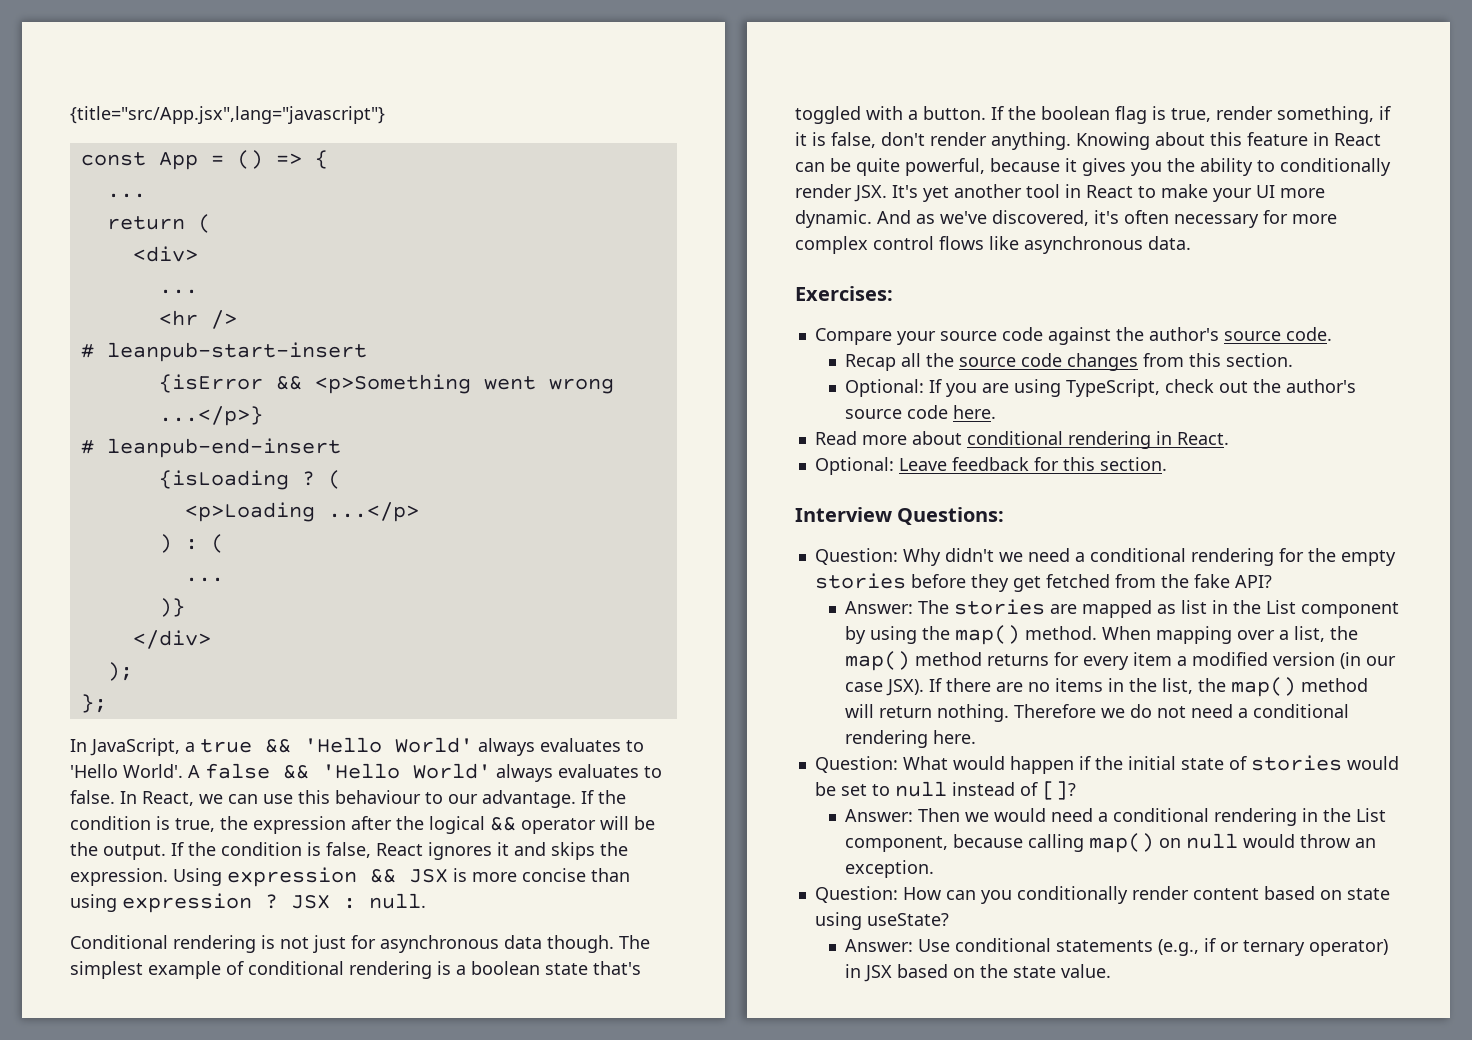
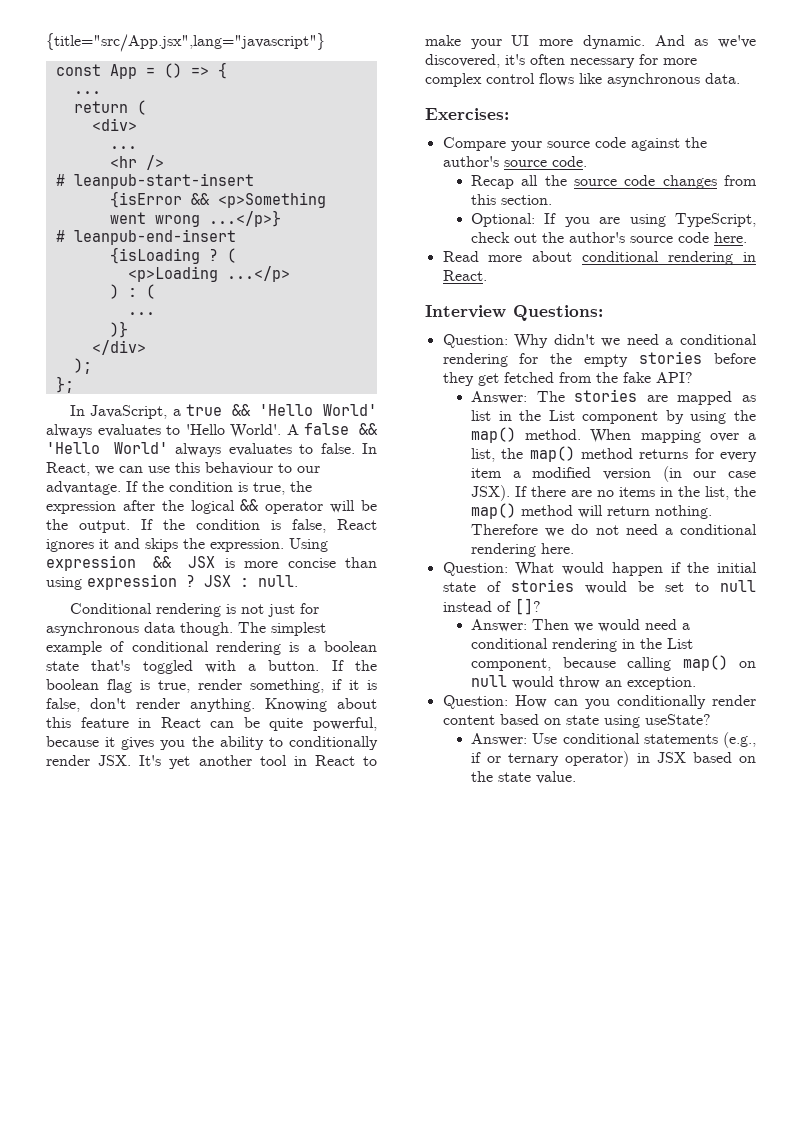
[814,457,1167,475] // Optional: Leave feedback for this section. -> (487, 275) none

